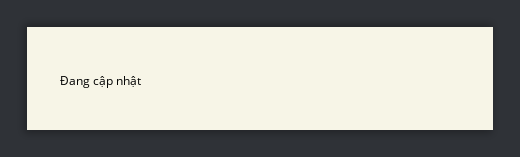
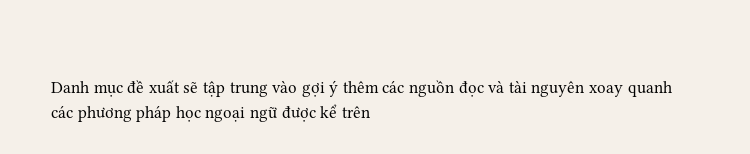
[60,76,142,88] Đang cập nhật -> [51,80,672,97] [51,104,370,122] Danh mục đề xuất sẽ tập trung vào gợi ý thêm các nguồn đọc và tài nguyên xoay quanh các phương pháp học ngoại ngữ được kể trên

